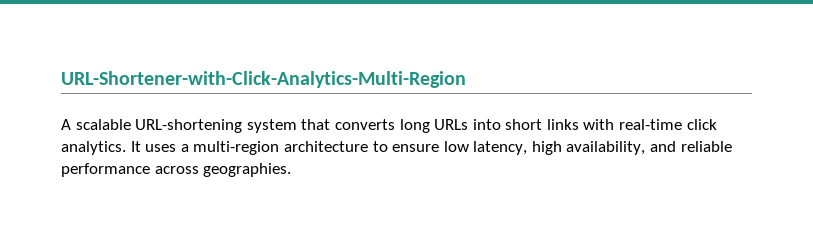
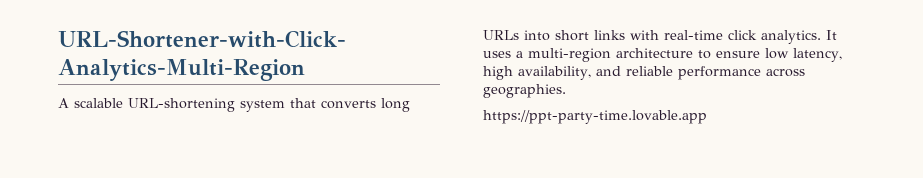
(292, 170) none -> [483,110,707,124] // https://ppt-party-time.lovable.app

